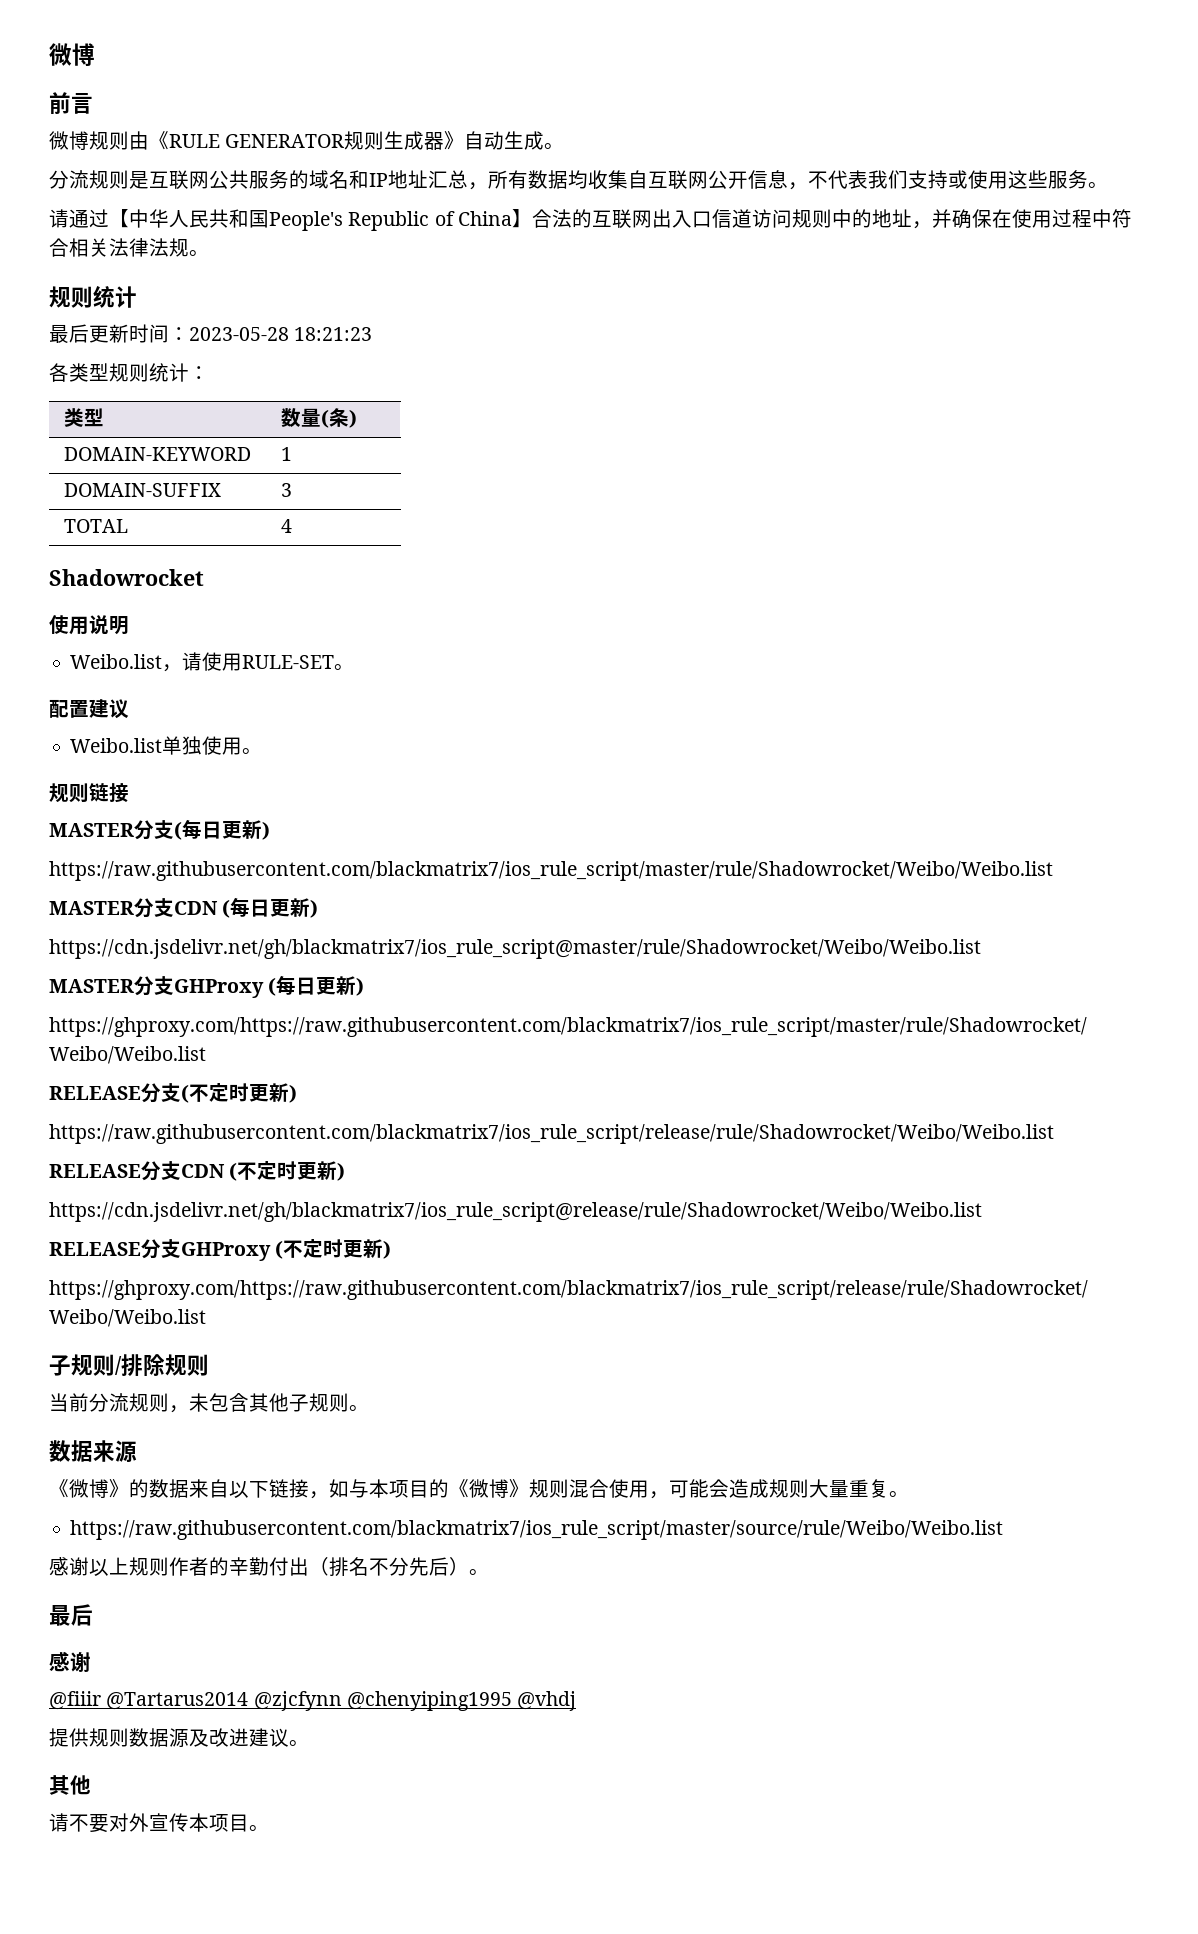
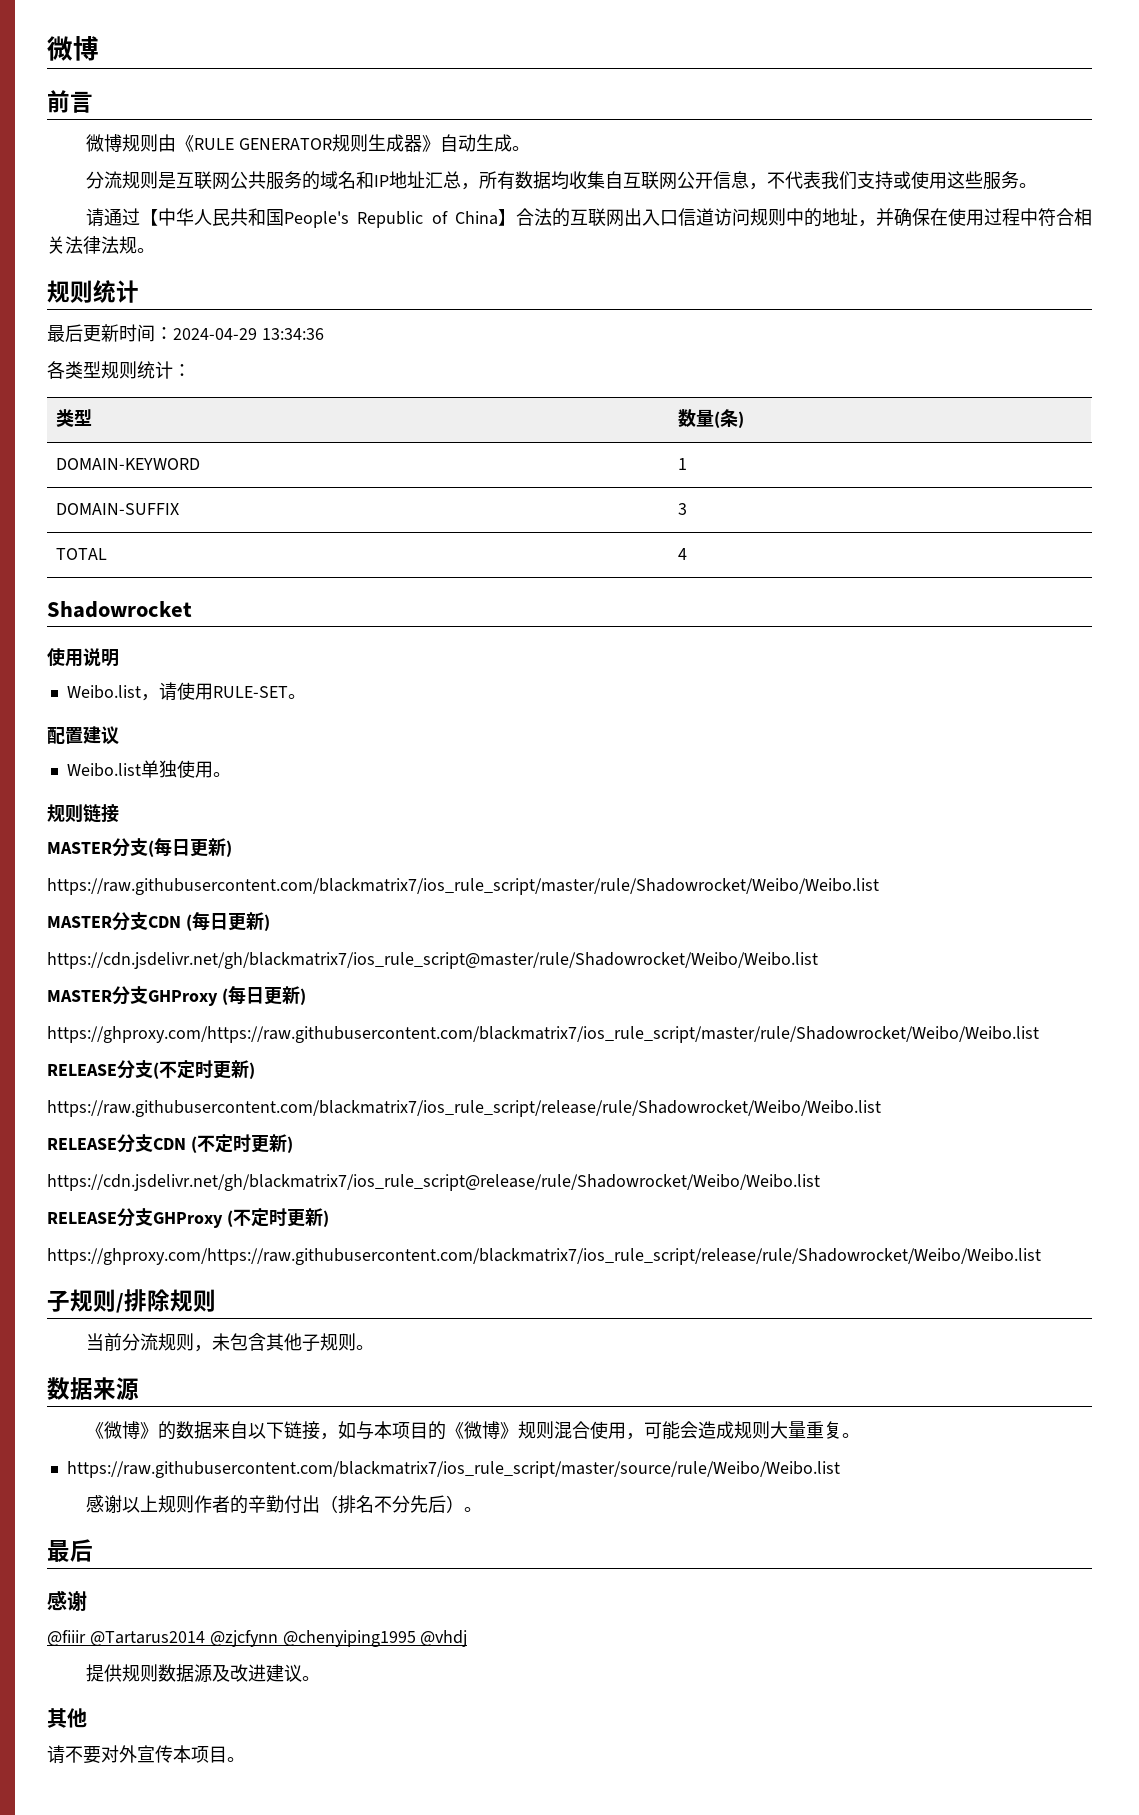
[189,327,373,341] 2023-05-28 18:21:23 -> [173,328,324,340] 2024-04-29 13:34:36

